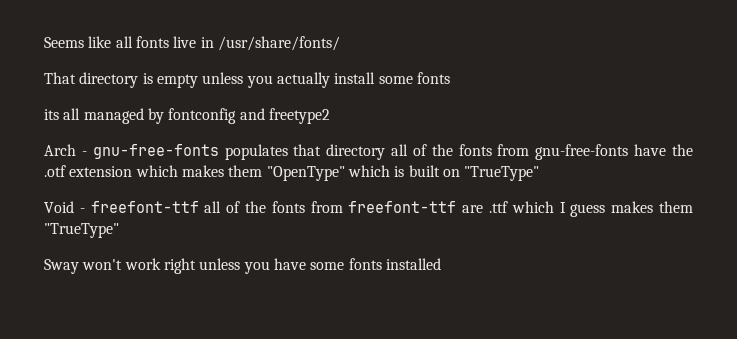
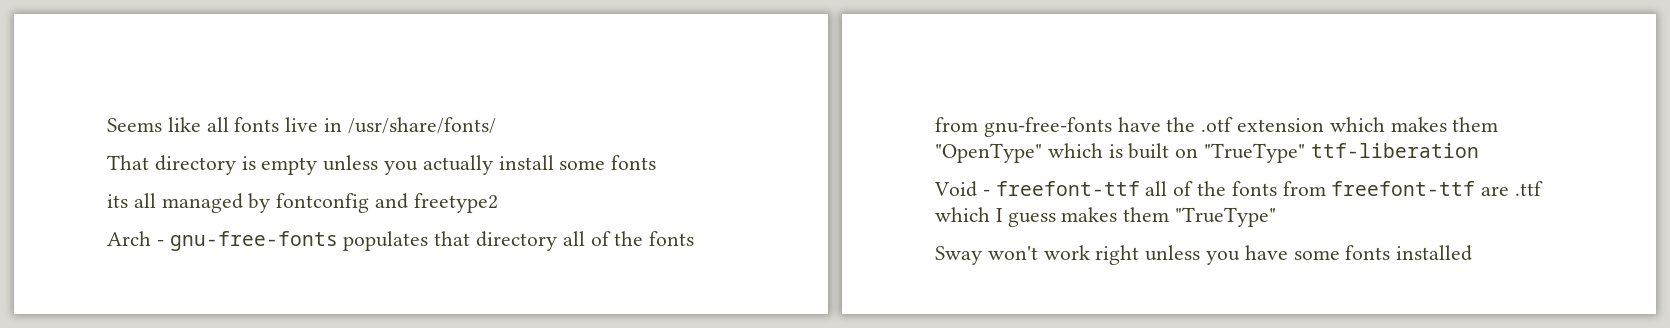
(540, 173) none -> [1310,143,1479,158] ttf-liberation

